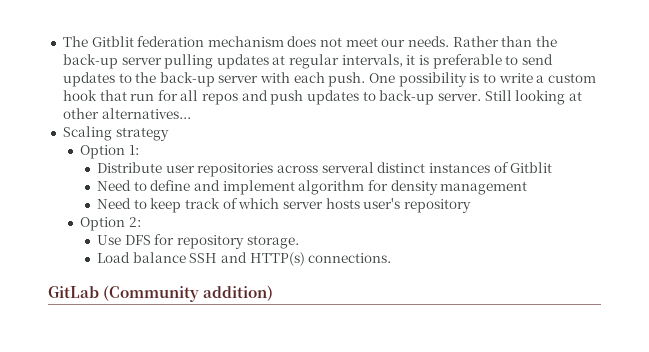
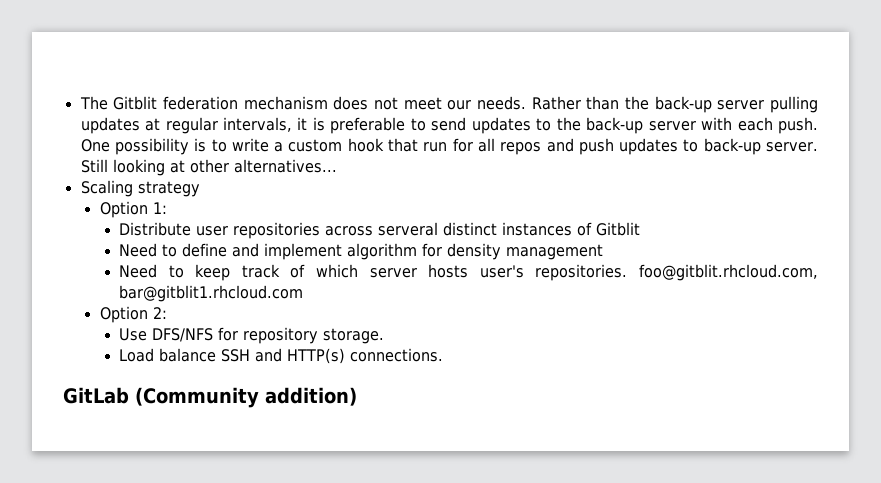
[403,199,471,213] repository -> [535,264,819,281] [119,285,304,302] repositories. foo@gitblit.rhcloud.com, bar@gitblit1.rhcloud.com
[124,235,151,245] DFS -> [152,328,214,342] DFS/NFS

